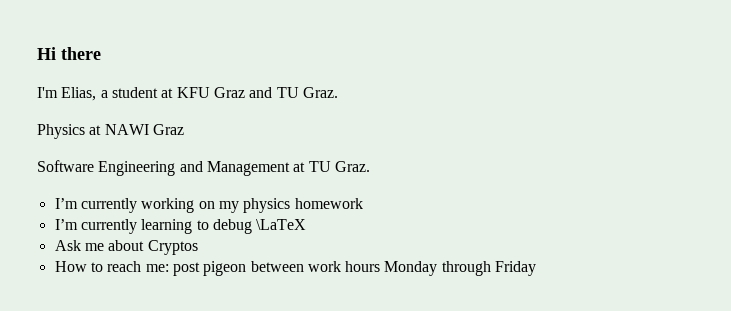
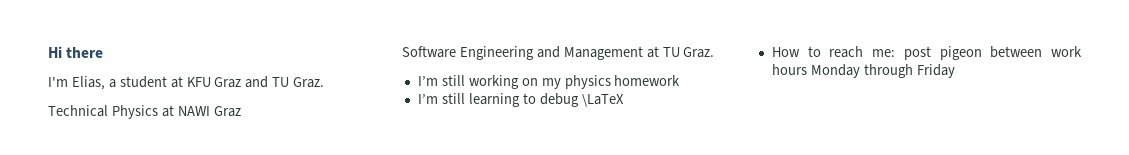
(338, 92) none -> [48,105,108,117] Technical
[80,198,137,213] currently -> [441,75,465,86] still
[80,219,137,234] currently -> [441,93,465,104] still
[54,240,198,255] // Ask me about Cryptos -> (624, 100) none

